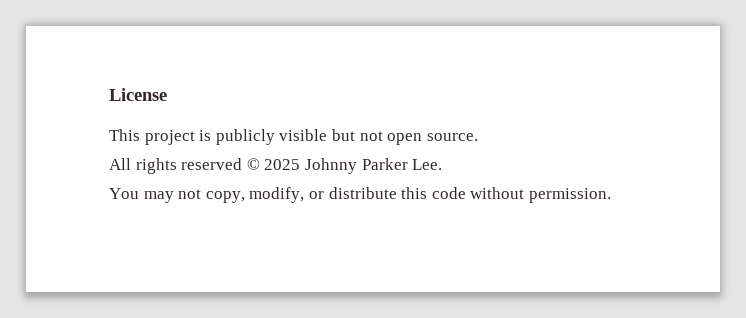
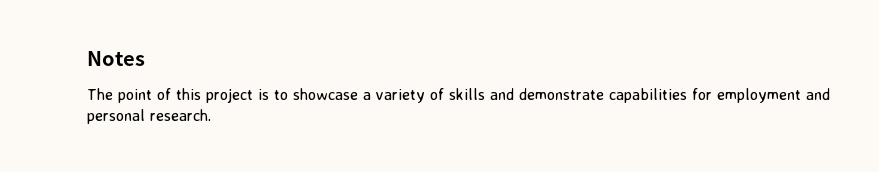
[109,88,167,101] [109,129,478,145] [109,158,443,174] [109,187,611,203] License // This project is publicly visible but not open source. // All rights reserved © 2025 Johnny Parker Lee. // You may not copy, modify, or distribute this code without permission. -> [87,51,145,66] [87,88,830,103] [87,109,211,124] Notes // The point of this project is to showcase a variety of skills and demonstrate capabilities for employment and personal research.

